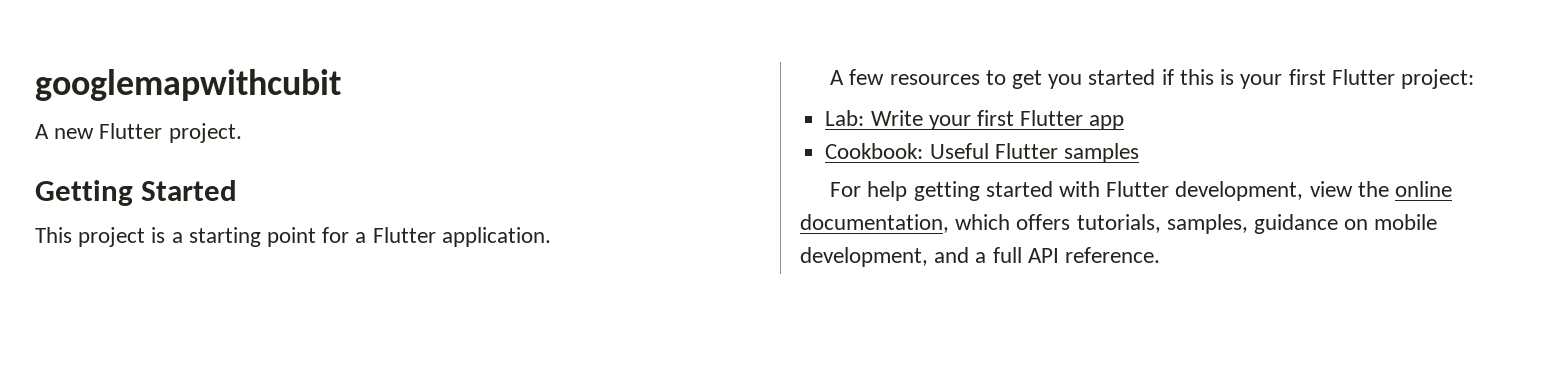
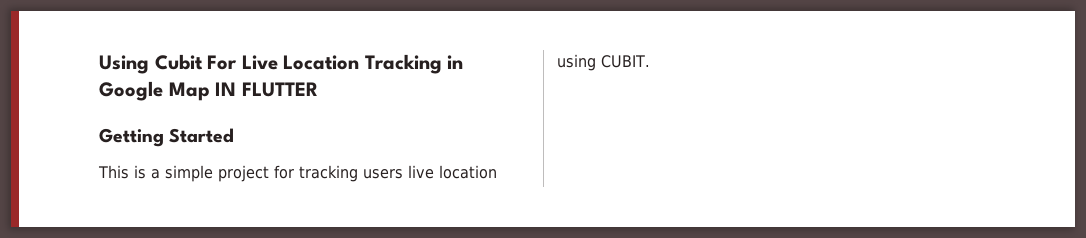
[35,69,341,101] [35,123,242,143] googlemapwithcubit // A new Flutter project. -> [99,54,464,74] [99,81,318,101] Using Cubit For Live Location Tracking in Google Map IN FLUTTER
[78,227,146,247] project -> (129, 172) none
[188,227,551,247] [830,69,1474,89] [825,110,1125,130] [825,143,1139,163] [830,181,1453,201] [800,214,1438,234] [800,247,1161,267] starting point for a Flutter application. // A few resources to get you started if this is your first Flutter project: // Lab: Write your first Flutter app // Cookbook: Useful Flutter samples // For help getting started with Flutter development, view the online documentation, which offers tutorials, samples, guidance on mobile development, and a full API reference. -> [165,165,497,182] [557,54,650,71] simple project for tracking users live location using CUBIT.

